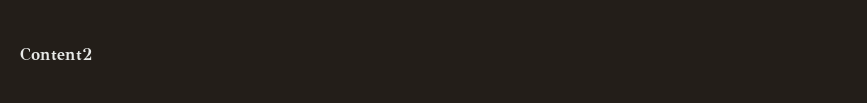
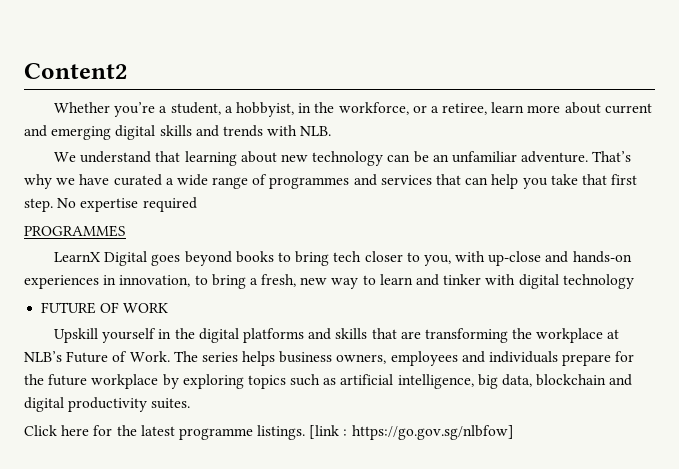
(92, 54) none -> [54,102,652,117] [24,125,332,140] [54,151,632,166] [24,174,638,189] [24,197,197,212] [24,225,126,237] [54,251,632,266] [24,274,634,289] [41,302,169,314] [54,328,620,343] [24,351,635,366] [24,374,633,389] [24,397,191,412] [24,425,514,440] // Whether you’re a student, a hobbyist, in the workforce, or a retiree, learn more about current and emerging digital skills and trends with NLB. // We understand that learning about new technology can be an unfamiliar adventure. That’s why we have curated a wide range of programmes and services that can help you take that first step. No expertise required // PROGRAMMES // LearnX Digital goes beyond books to bring tech closer to you, with up-close and hands-on experiences in innovation, to bring a fresh, new way to learn and tinker with digital technology // FUTURE OF WORK // Upskill yourself in the digital platforms and skills that are transforming the workplace at NLB’s Future of Work. The series helps business owners, employees and individuals prepare for the future workplace by exploring topics such as artificial intelligence, big data, blockchain and digital productivity suites. // Click here for the latest programme listings. [link : https://go.gov.sg/nlbfow]

